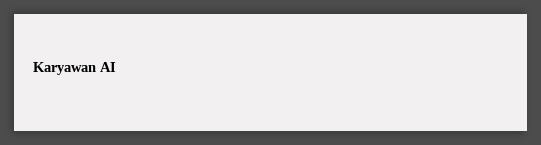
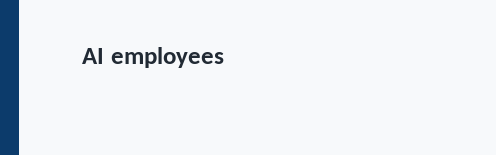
[33,62,116,75] Karyawan AI -> [82,47,224,68] AI employees

